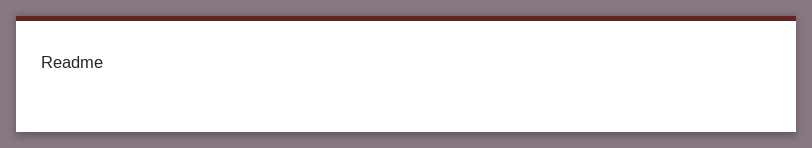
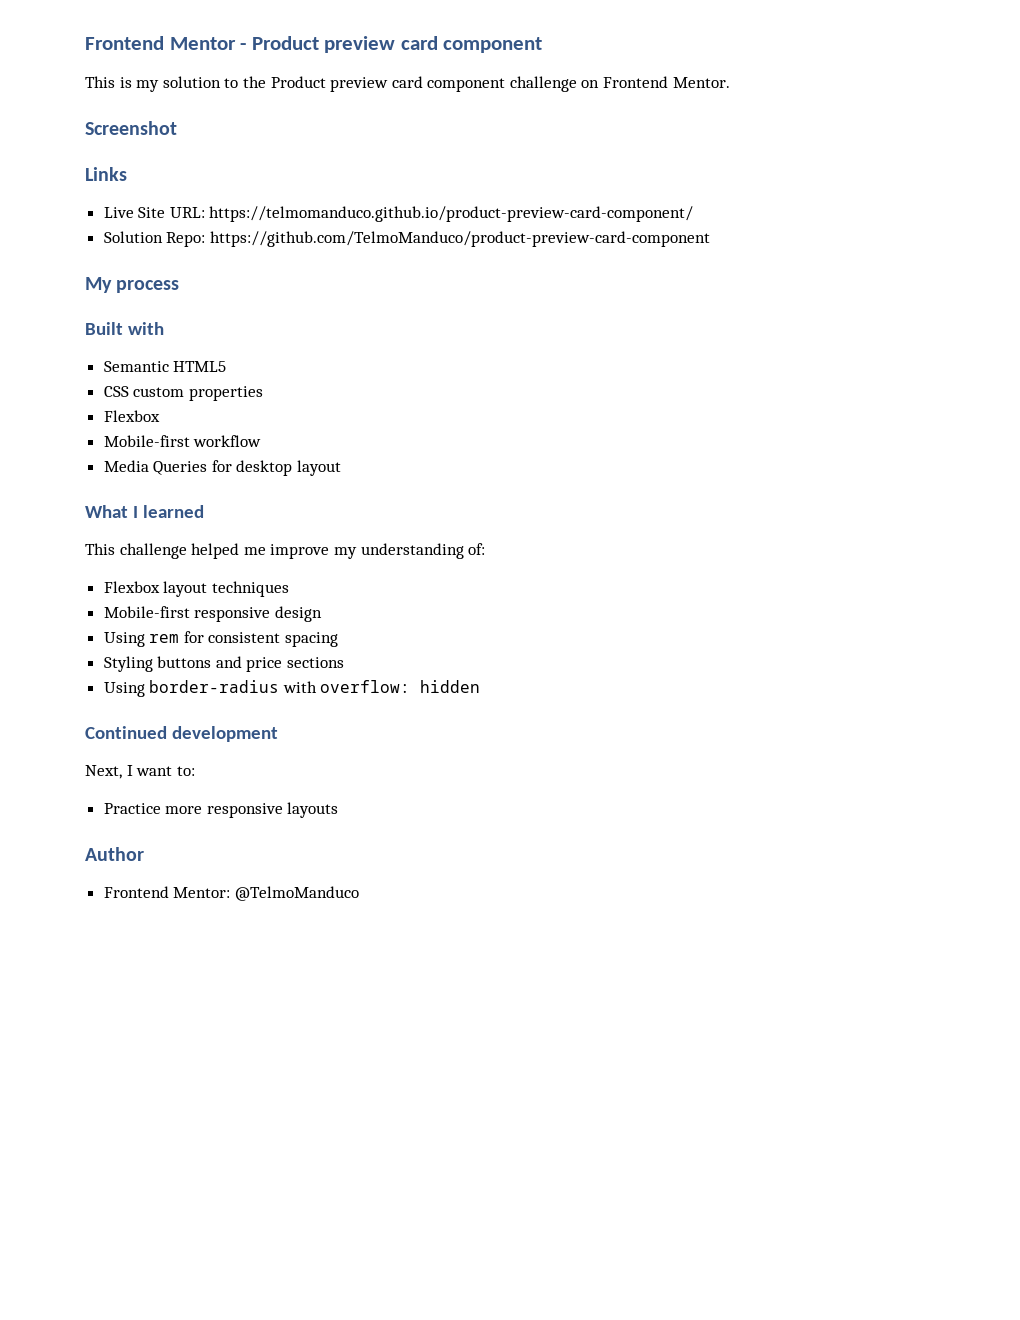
[41,56,103,68] Readme -> [85,36,543,53] [85,76,730,92] [85,121,177,135] [85,167,127,181] [103,206,694,222] [103,231,710,247] [85,277,180,293] [85,322,164,335] [103,361,227,372] [103,386,263,401] [103,410,160,422] [103,435,262,447] [103,460,342,476] [85,505,204,518] [85,543,486,559] [103,581,289,597] [103,606,322,622] [103,631,339,647] [103,656,345,672] [103,680,481,697] [85,726,278,742] [85,765,195,779] [103,802,339,818] [85,847,144,861] [103,886,359,901] Frontend Mentor - Product preview card component // This is my solution to the Product preview card component challenge on Frontend Mentor. // Screenshot // Links // Live Site URL: https://telmomanduco.github.io/product-preview-card-component/ // Solution Repo: https://github.com/TelmoManduco/product-preview-card-component // My process // Built with // Semantic HTML5 // CSS custom properties // Flexbox // Mobile-first workflow // Media Queries for desktop layout // What I learned // This challenge helped me improve my understanding of: // Flexbox layout techniques // Mobile-first responsive design // Using rem for consistent spacing // Styling buttons and price sections // Using border-radius with overflow: hidden // Continued development // Next, I want to: // Practice more responsive layouts // Author // Frontend Mentor: @TelmoManduco

